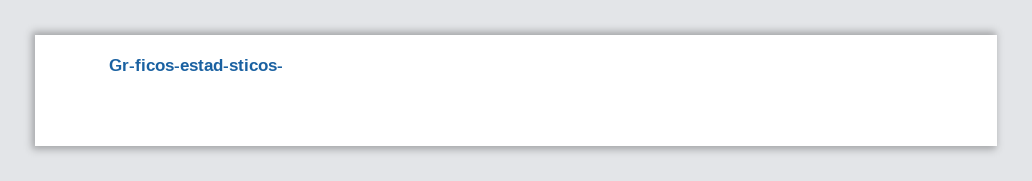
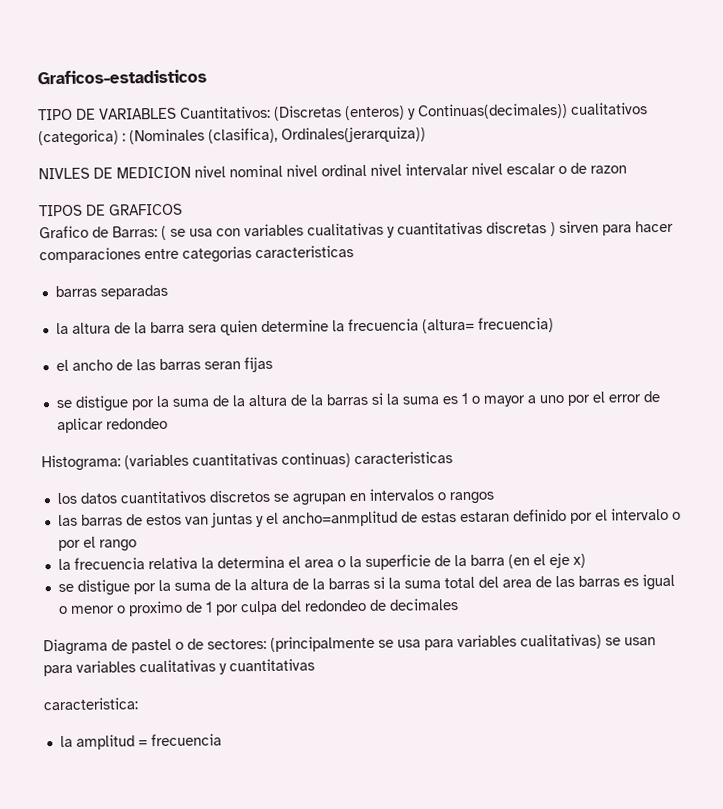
[109,59,283,71] Gr-ficos-estad-sticos- -> [37,69,207,85] [38,102,648,121] [38,126,426,147] [38,162,627,180] [39,203,183,217] [39,220,674,240] [39,245,354,264] [54,284,168,300] [55,317,554,336] [55,356,273,373] [55,391,660,412] [56,417,168,434] [41,451,453,472] [56,488,494,506] [57,507,681,528] [57,536,137,552] [57,552,586,571] [57,573,675,596] [57,598,459,617] [43,633,656,656] [43,658,315,677] [43,697,139,711] [59,733,222,750] Graficos-estadisticos // TIPO DE VARIABLES Cuantitativos: (Discretas (enteros) y Continuas(decimales)) cualitativos (categorica) : (Nominales (clasifica), Ordinales(jerarquiza)) // NIVLES DE MEDICION nivel nominal nivel ordinal nivel intervalar nivel escalar o de razon // TIPOS DE GRAFICOS // Grafico de Barras: ( se usa con variables cualitativas y cuantitativas discretas ) sirven para hacer comparaciones entre categorias caracteristicas // barras separadas // la altura de la barra sera quien determine la frecuencia (altura= frecuencia) // el ancho de las barras seran fijas // se distigue por la suma de la altura de la barras si la suma es 1 o mayor a uno por el error de aplicar redondeo // Histograma: (variables cuantitativas continuas) caracteristicas // los datos cuantitativos discretos se agrupan en intervalos o rangos // las barras de estos van juntas y el ancho=anmplitud de estas estaran definido por el intervalo o por el rango // la frecuencia relativa la determina el area o la superficie de la barra (en el eje x) // se distigue por la suma de la altura de la barras si la suma total del area de las barras es igual o menor o proximo de 1 por culpa del redondeo de decimales // Diagrama de pastel o de sectores: (principalmente se usa para variables cualitativas) se usan para variables cualitativas y cuantitativas // caracteristica: // la amplitud = frecuencia

